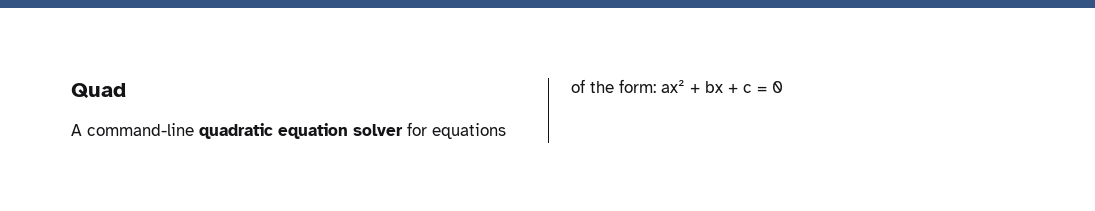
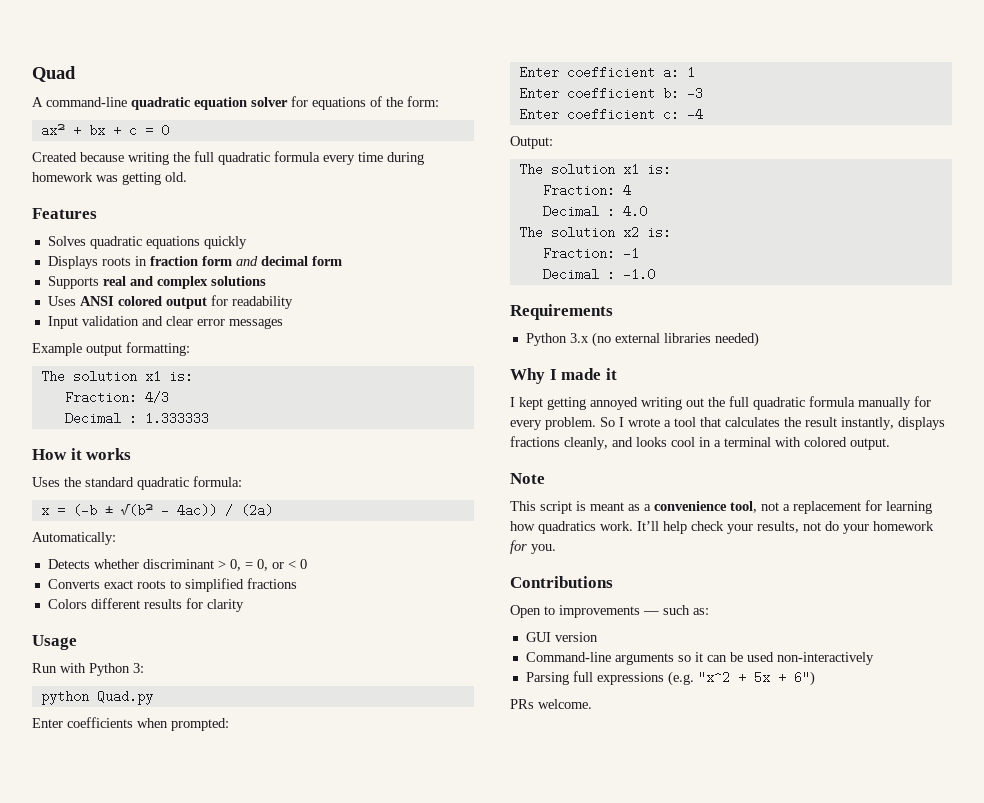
(656, 86) none -> (439, 101) //
(783, 87) none -> [32,151,424,165] [32,172,187,185] [32,208,97,219] [47,236,247,249] [47,256,342,269] [47,276,266,289] [47,295,293,309] [47,316,283,329] [32,342,190,356] [40,370,193,383] [64,391,169,404] [64,412,209,425] [32,448,132,460] [32,476,242,490] [40,504,273,517] [32,532,116,545] [47,559,307,571] [47,578,297,592] [47,598,244,612] [32,635,77,650] [32,663,144,676] [40,690,153,705] [32,717,229,731] [518,66,695,79] [518,87,703,100] [518,108,703,121] [510,136,553,149] [518,163,671,176] [542,184,631,197] [542,205,647,218] [518,226,671,239] [542,247,639,260] [542,268,655,281] [510,304,613,320] [525,332,759,347] [510,368,617,384] [510,396,931,410] [510,417,945,430] [510,436,890,450] [510,473,545,484] [510,500,932,514] [510,521,934,534] [510,540,556,554] [510,576,613,588] [510,605,709,618] [525,632,598,642] [525,652,874,665] [525,671,815,686] [510,699,592,709] // Created because writing the full quadratic formula every time during homework was getting old. // Features // Solves quadratic equations quickly // Displays roots in fraction form and decimal form // Supports real and complex solutions // Uses ANSI colored output for readability // Input validation and clear error messages // Example output formatting: // The solution x1 is: // Fraction: 4/3 // Decimal : 1.333333 // How it works // Uses the standard quadratic formula: // x = (-b ± √(b² - 4ac)) / (2a) // Automatically: // Detects whether discriminant > 0, = 0, or < 0 // Converts exact roots to simplified fractions // Colors different results for clarity // Usage // Run with Python 3: // python Quad.py // Enter coefficients when prompted: // Enter coefficient a: 1 // Enter coefficient b: -3 // Enter coefficient c: -4 // Output: // The solution x1 is: // Fraction: 4 // Decimal : 4.0 // The solution x2 is: // Fraction: -1 // Decimal : -1.0 // Requirements // Python 3.x (no external libraries needed) // Why I made it // I kept getting annoyed writing out the full quadratic formula manually for every problem. So I wrote a tool that calculates the result instantly, displays fractions cleanly, and looks cool in a terminal with colored output. // Note // This script is meant as a convenience tool, not a replacement for learning how quadratics work. It’ll help check your results, not do your homework for you. // Contributions // Open to improvements — such as: // GUI version // Command-line arguments so it can be used non-interactively // Parsing full expressions (e.g. "x^2 + 5x + 6") // PRs welcome.

